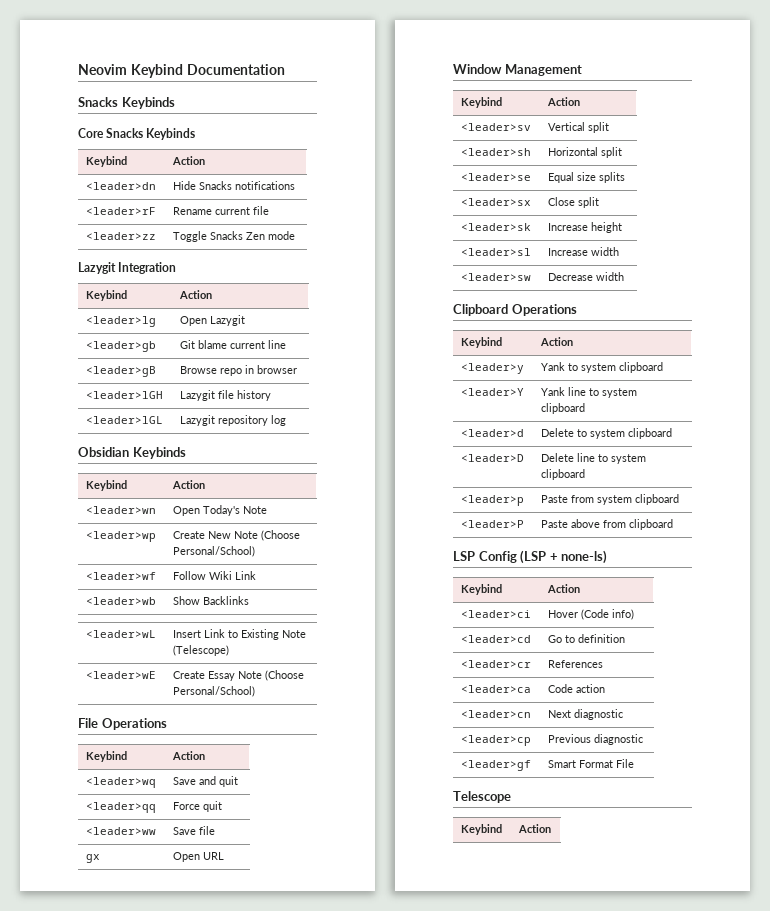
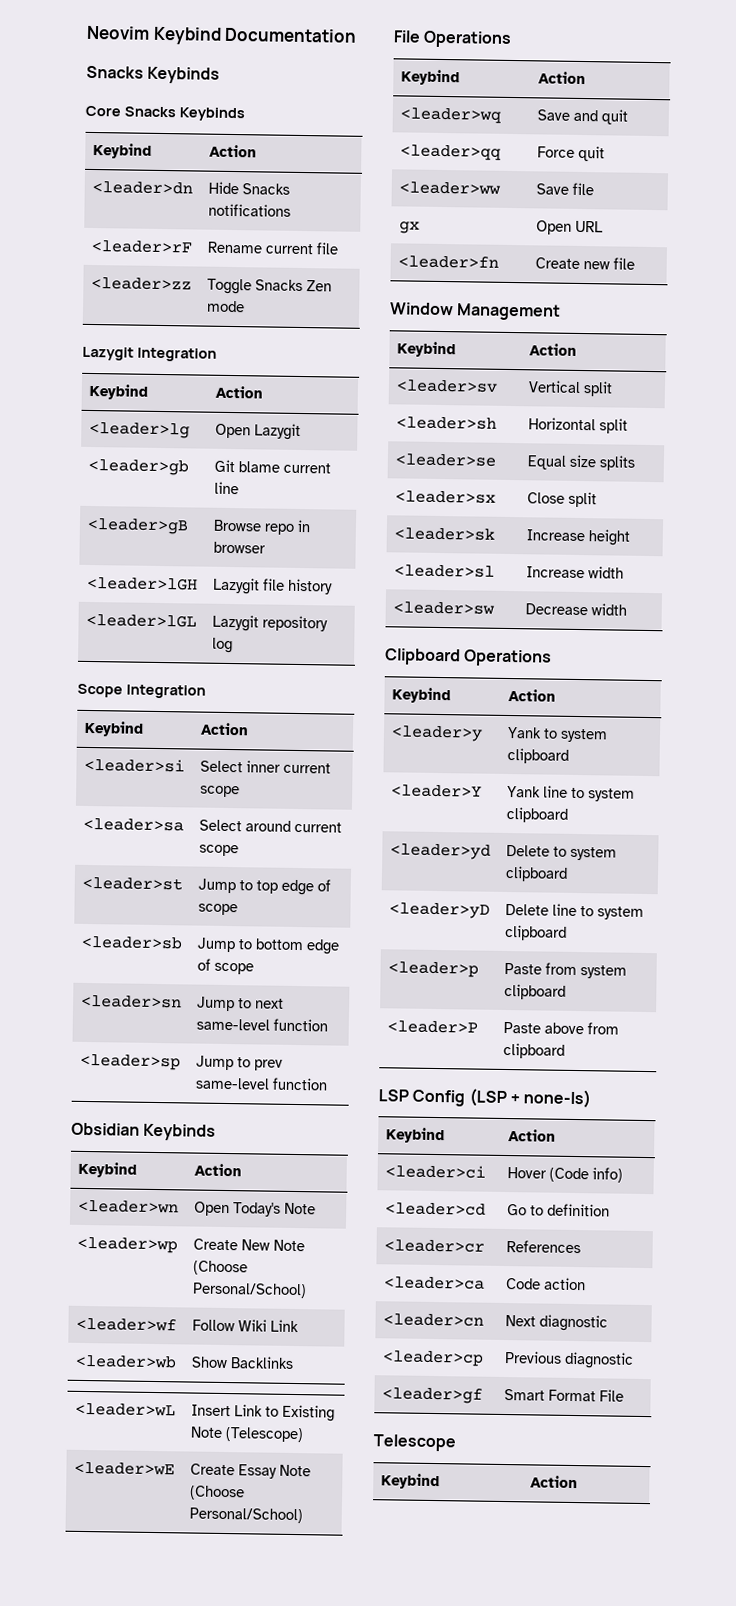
(287, 420) none -> [77,683,206,699] [83,720,144,737] [199,722,249,736] [83,757,185,773] [199,760,331,774] [199,785,240,798] [82,817,184,832] [198,819,342,833] [198,844,239,857] [81,876,183,891] [197,878,331,896] [197,903,238,916] [80,935,183,950] [196,937,340,955] [196,958,254,975] [80,994,182,1009] [196,996,284,1012] [195,1018,328,1032] [79,1053,181,1071] [195,1055,283,1071] [194,1077,328,1091] // Scope Integration // Keybind | Action // <leader>si | Select inner current scope // <leader>sa | Select around current scope // <leader>st | Jump to top edge of scope // <leader>sb | Jump to bottom edge of scope // <leader>sn | Jump to next same-level function // <leader>sp | Jump to prev same-level function
(225, 856) none -> [397,255,499,269] [534,257,635,270] // <leader>fn | Create new file
[461,429,525,437] <leader>d -> [389,843,491,860] <leader>yd
[461,454,525,462] <leader>D -> [388,902,490,919] <leader>yD

